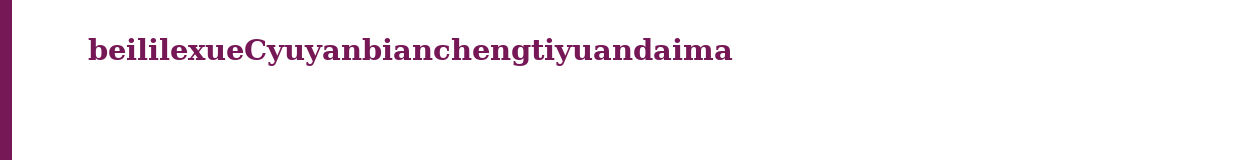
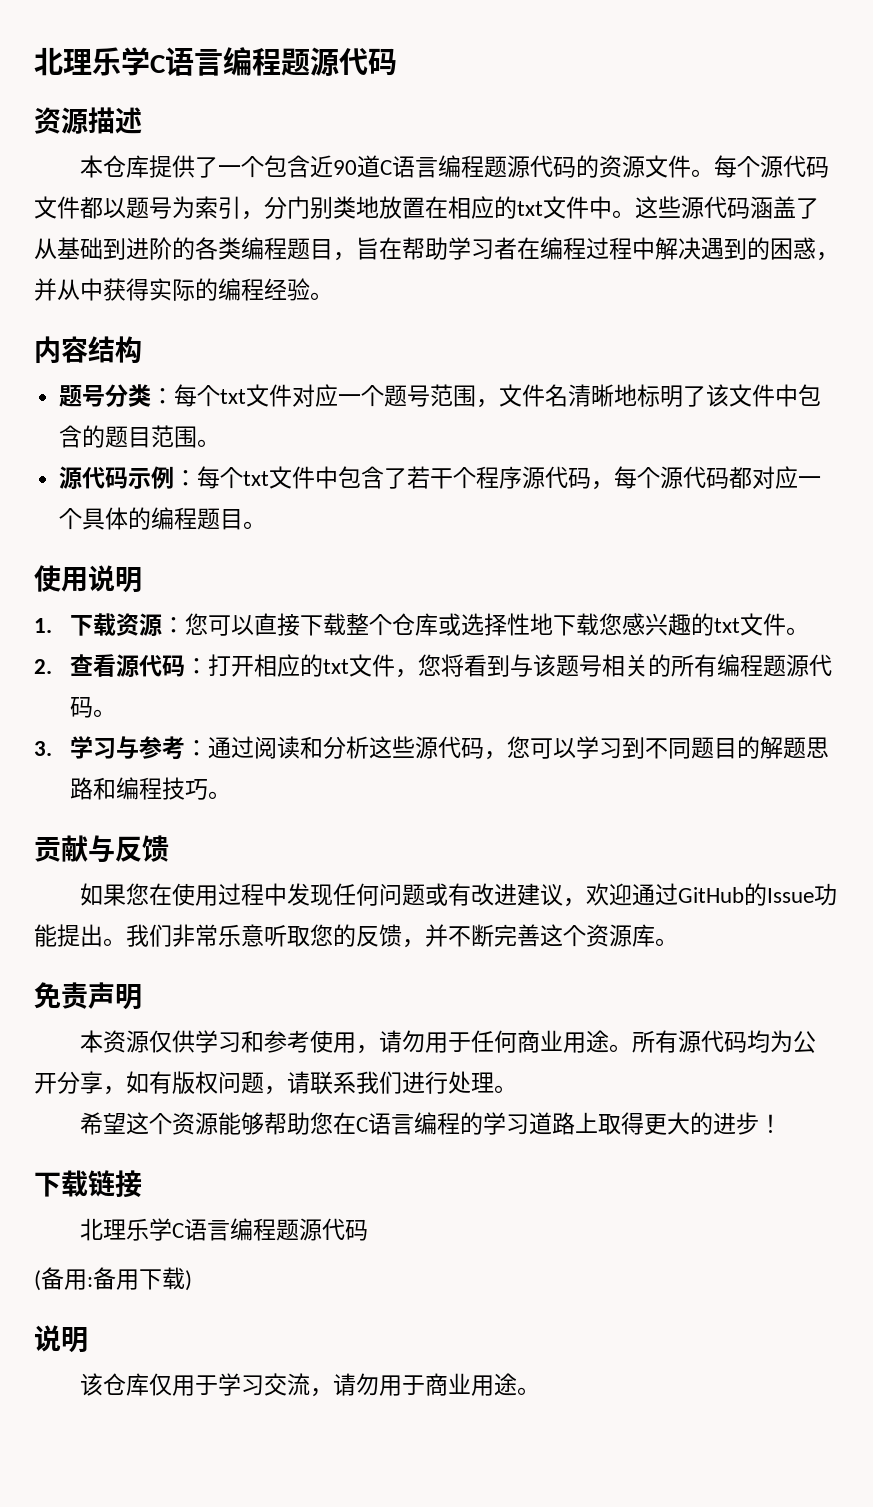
[88,38,733,66] beililexueCyuyanbianchengtiyuandaima -> [34,47,397,76] [34,107,142,134] [80,155,830,178] [34,196,819,220] [34,237,839,261] [34,278,333,301] [34,336,142,364] [59,384,822,408] [59,425,221,448] [59,466,822,490] [59,507,267,530] [34,565,142,593] [34,613,810,637] [34,654,833,678] [70,696,117,718] [34,736,830,760] [70,777,232,800] [34,835,169,863] [80,883,838,907] [34,924,678,948] [34,982,142,1010] [80,1030,817,1054] [34,1071,517,1095] [80,1112,783,1135] [34,1170,142,1198] [80,1218,369,1241] [34,1267,192,1291] [34,1325,88,1353] [80,1373,541,1397] 北理乐学C语言编程题源代码 // 资源描述 // 本仓库提供了一个包含近90道C语言编程题源代码的资源文件。每个源代码文件都以题号为索引，分门别类地放置在相应的txt文件中。这些源代码涵盖了从基础到进阶的各类编程题目，旨在帮助学习者在编程过程中解决遇到的困惑，并从中获得实际的编程经验。 // 内容结构 // 题号分类：每个txt文件对应一个题号范围，文件名清晰地标明了该文件中包含的题目范围。 // 源代码示例：每个txt文件中包含了若干个程序源代码，每个源代码都对应一个具体的编程题目。 // 使用说明 // 1.下载资源：您可以直接下载整个仓库或选择性地下载您感兴趣的txt文件。 // 2.查看源代码：打开相应的txt文件，您将看到与该题号相关的所有编程题源代码。 // 3.学习与参考：通过阅读和分析这些源代码，您可以学习到不同题目的解题思路和编程技巧。 // 贡献与反馈 // 如果您在使用过程中发现任何问题或有改进建议，欢迎通过GitHub的Issue功能提出。我们非常乐意听取您的反馈，并不断完善这个资源库。 // 免责声明 // 本资源仅供学习和参考使用，请勿用于任何商业用途。所有源代码均为公开分享，如有版权问题，请联系我们进行处理。 // 希望这个资源能够帮助您在C语言编程的学习道路上取得更大的进步！ // 下载链接 // 北理乐学C语言编程题源代码 // (备用:备用下载) // 说明 // 该仓库仅用于学习交流，请勿用于商业用途。

